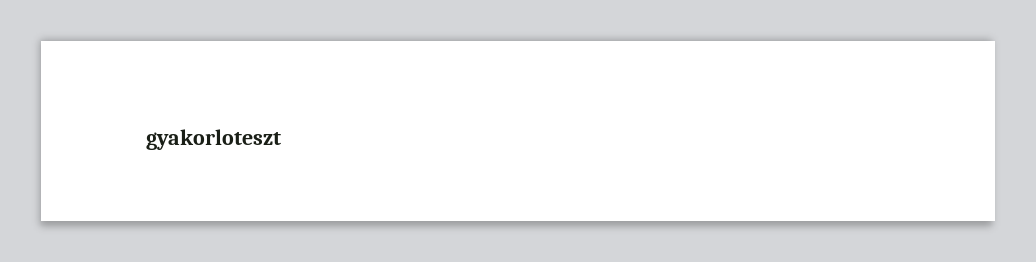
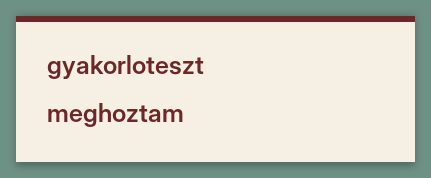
(281, 139) none -> [47,103,184,127] // meghoztam

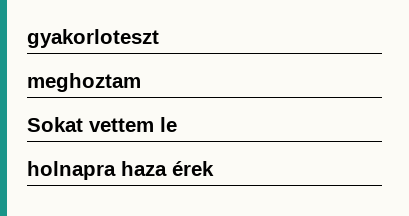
(184, 115) none -> [27,117,177,132] [27,161,214,180] // Sokat vettem le // holnapra haza érek

